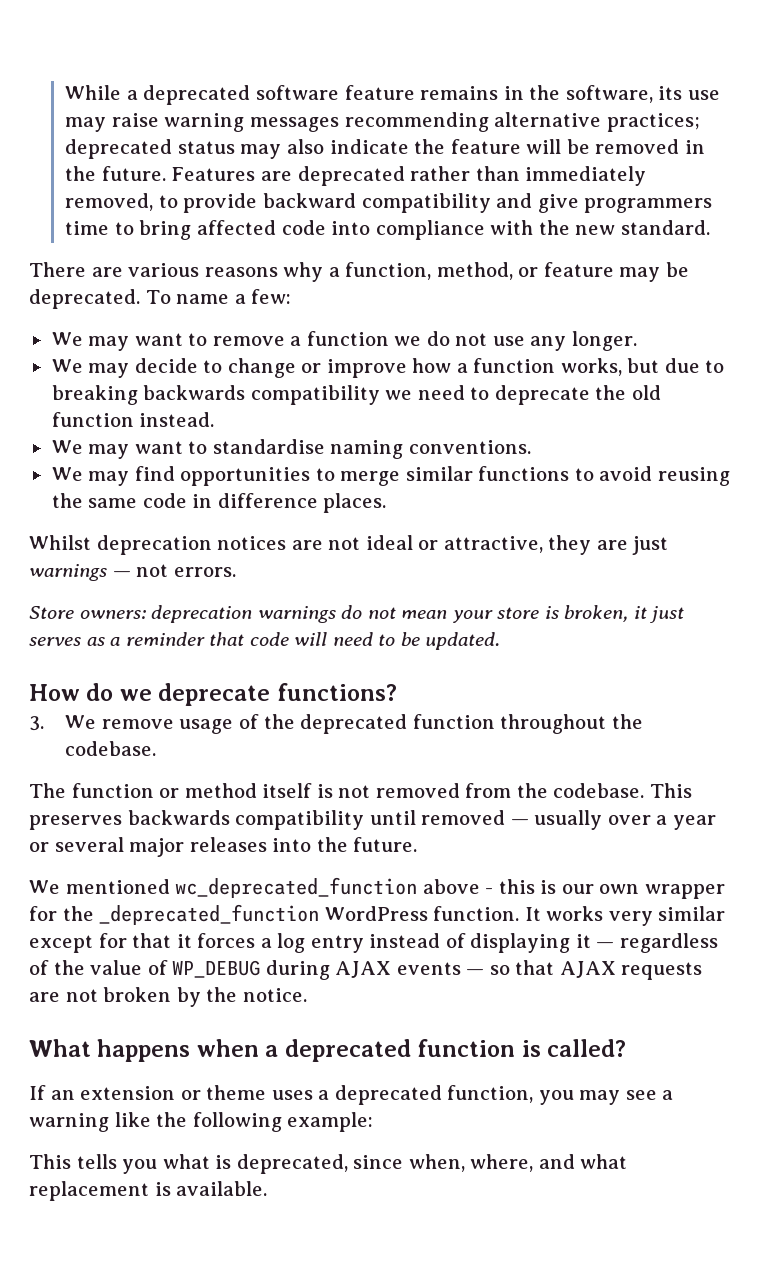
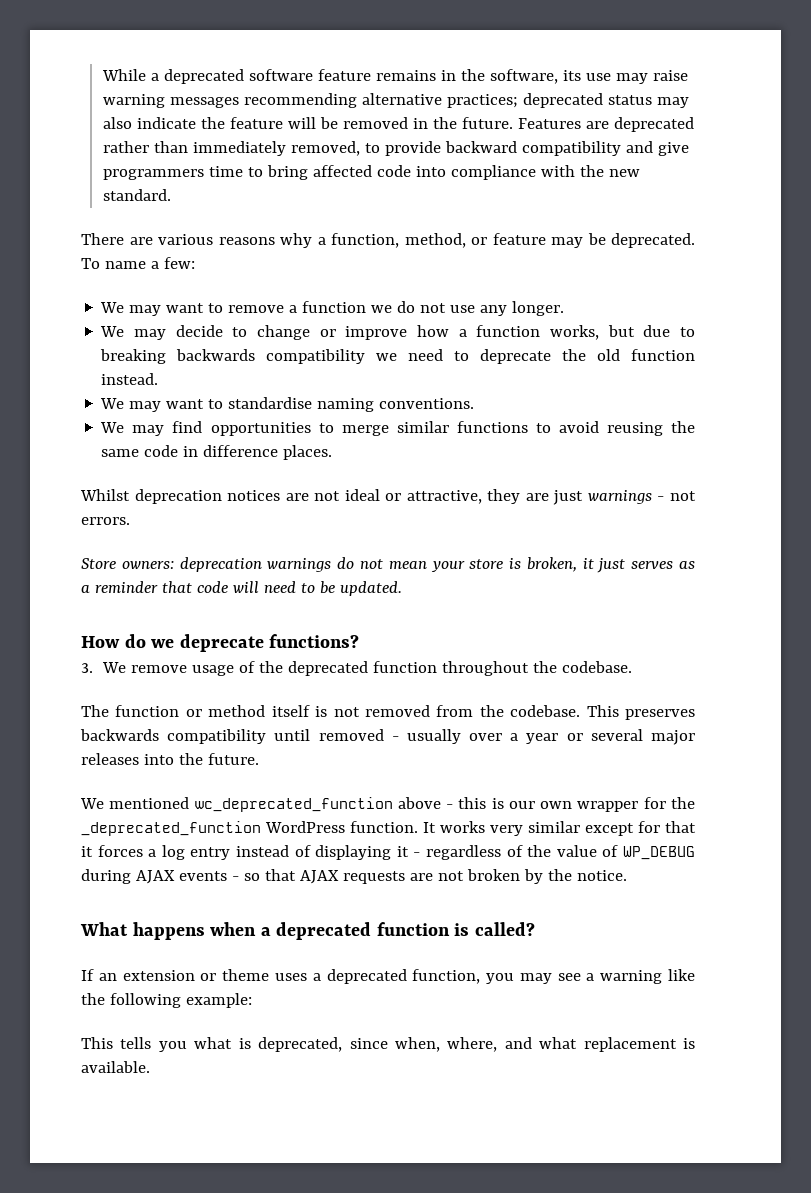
[112,571,131,577] — -> [657,496,665,501] -
[510,819,529,825] — -> [391,736,399,741] -
[596,942,615,948] — -> [413,852,421,857] -
[466,969,485,975] — -> [231,876,239,881] -

